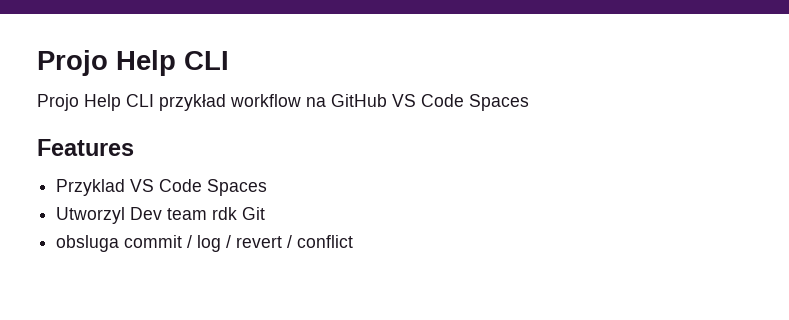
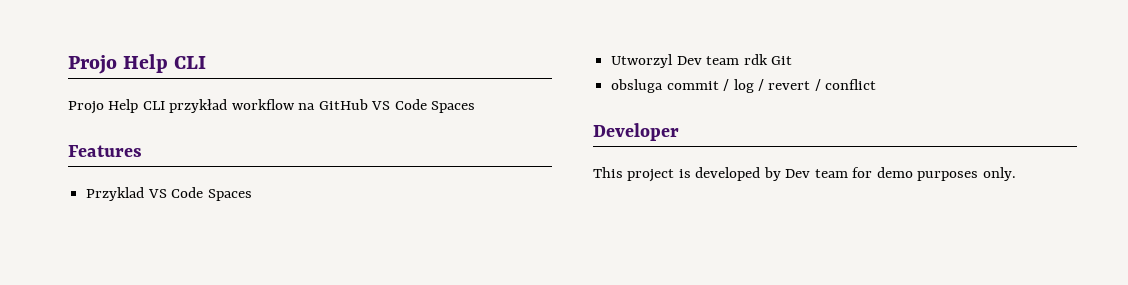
(354, 241) none -> [593,123,679,141] [593,167,1016,182] // Developer // This project is developed by Dev team for demo purposes only.

